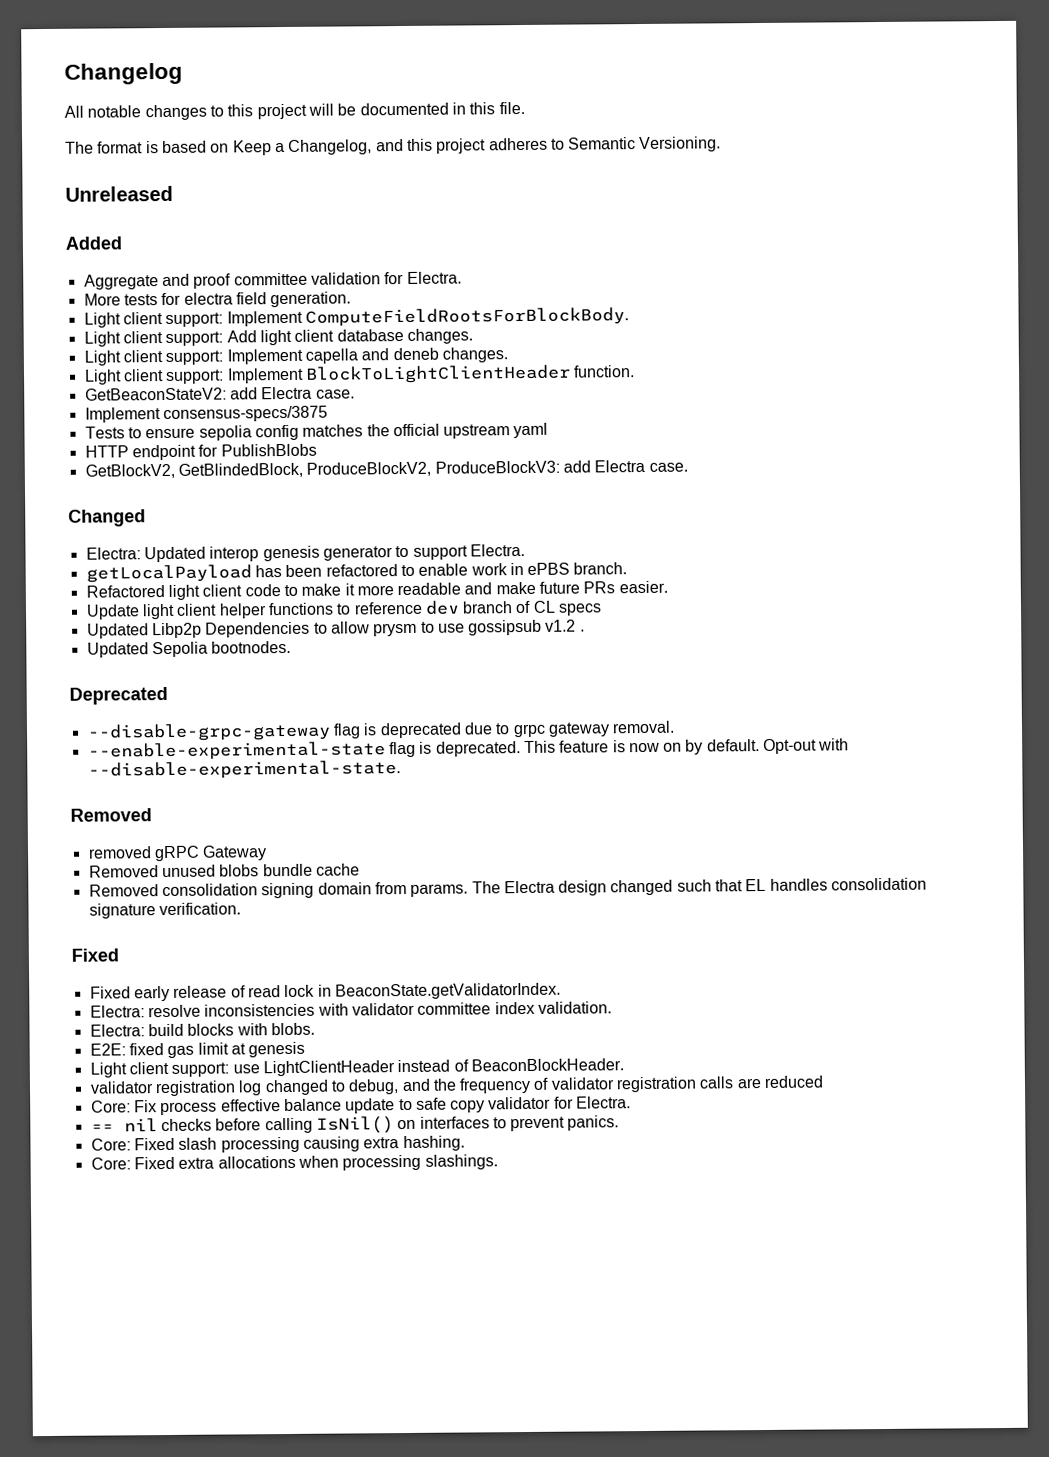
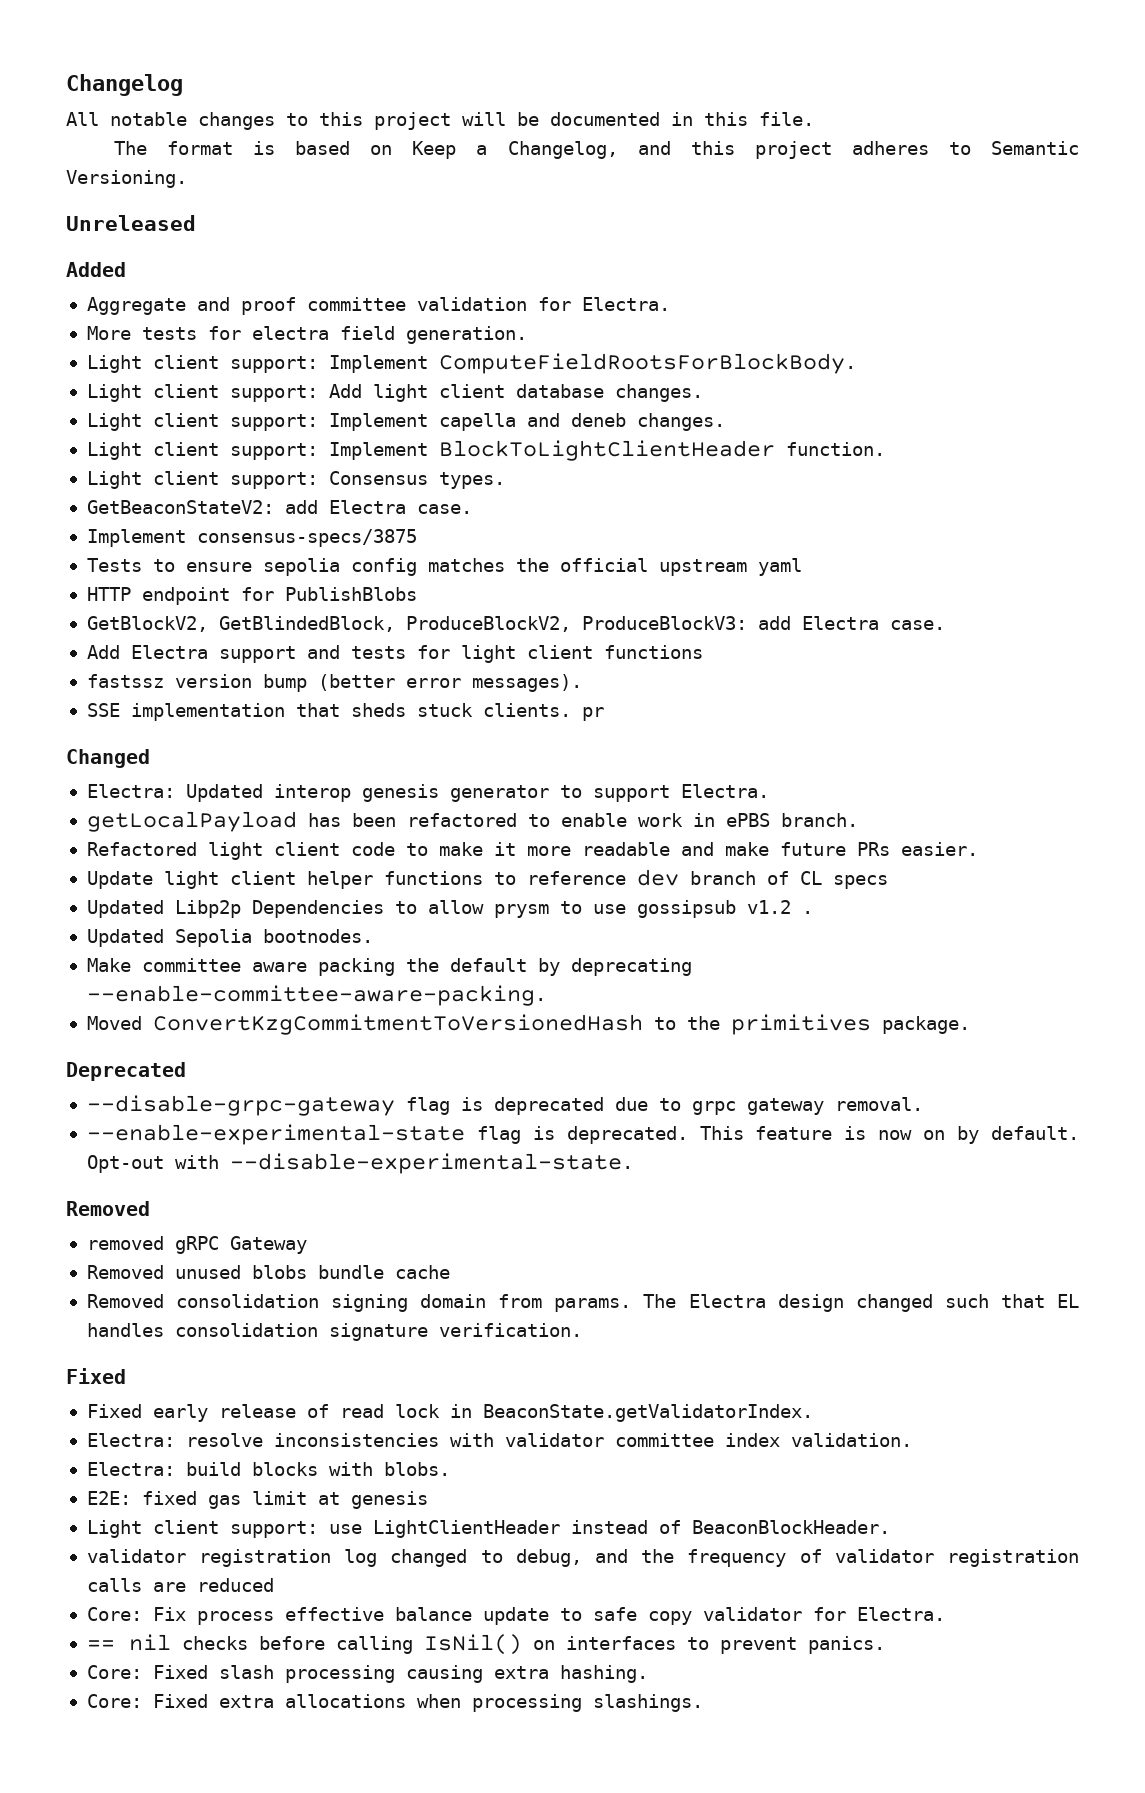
(636, 371) none -> [86,471,505,489] // Light client support: Consensus types.
(688, 467) none -> [86,645,703,663] [86,674,582,692] [86,703,604,721] // Add Electra support and tests for light client functions // fastssz version bump (better error messages). // SSE implementation that sheds stuck clients. pr
(292, 647) none -> [86,958,692,976] [86,985,546,1006] [86,1014,970,1035] // Make committee aware packing the default by deprecating --enable-committee-aware-packing. // Moved ConvertKzgCommitmentToVersionedHash to the primitives package.

